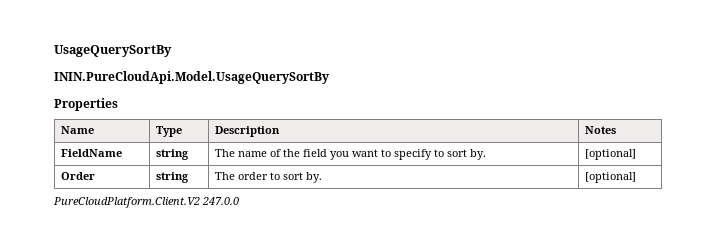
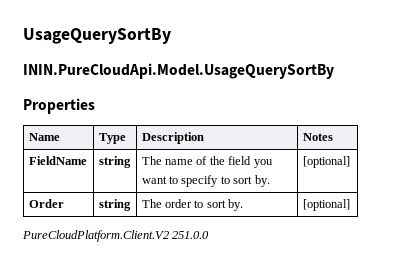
[202,197,239,205] 247.0.0 -> [172,231,210,239] 251.0.0

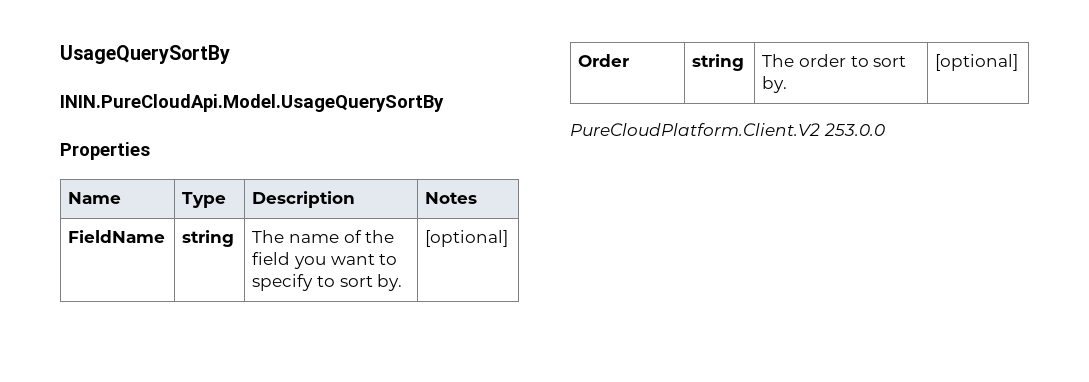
[172,231,210,239] 251.0.0 -> [823,123,885,136] 253.0.0

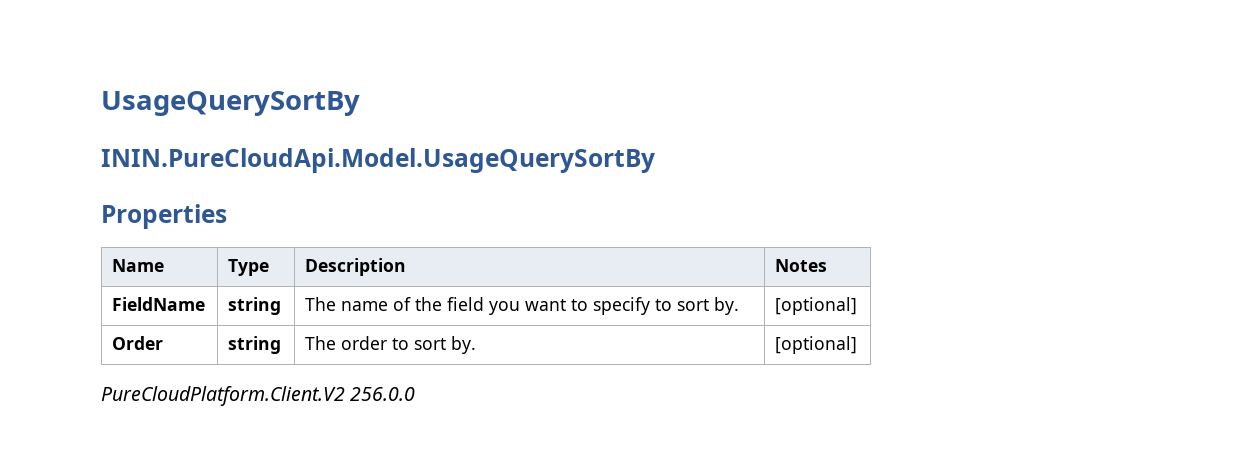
[823,123,885,136] 253.0.0 -> [350,387,416,401] 256.0.0

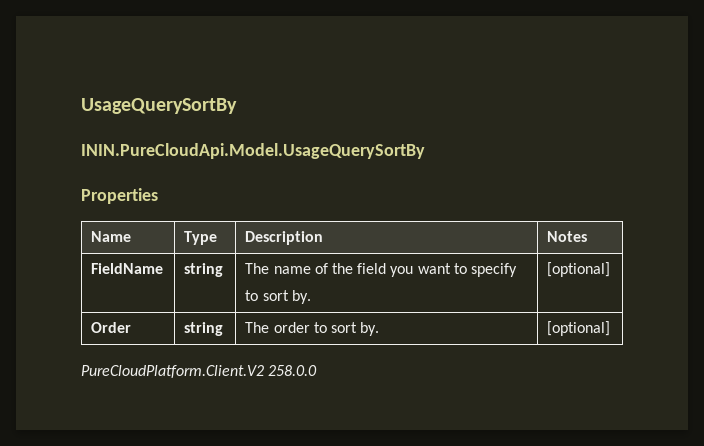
[350,387,416,401] 256.0.0 -> [268,365,318,376] 258.0.0

